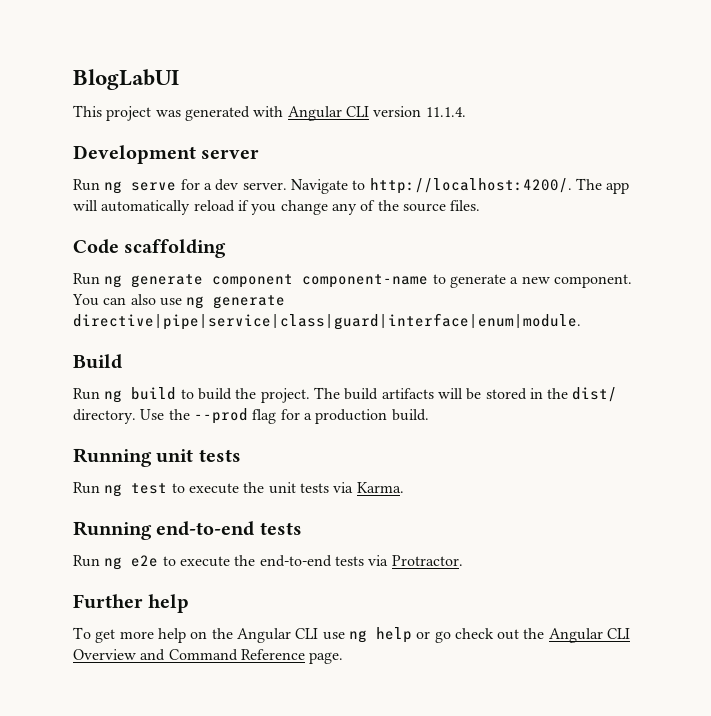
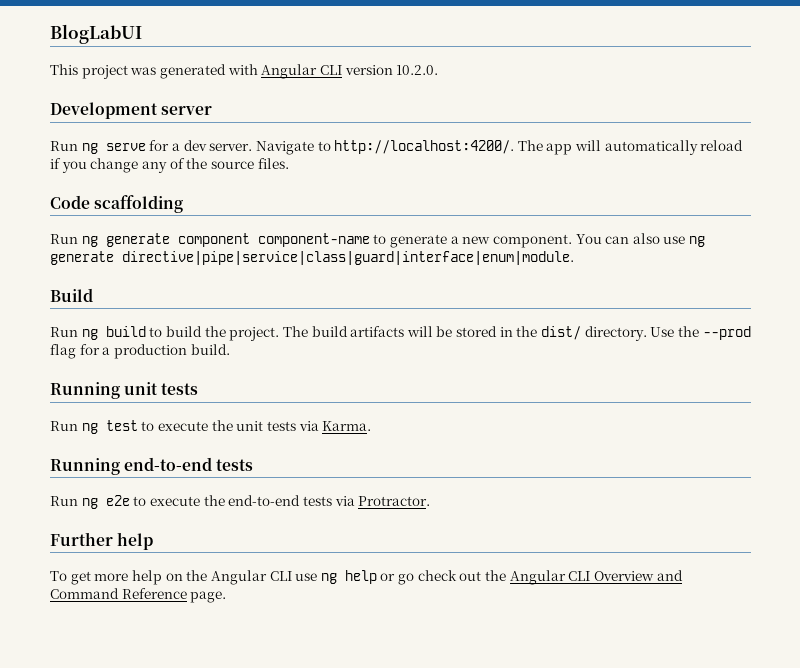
[425,107,466,117] 11.1.4. -> [396,65,439,75] 10.2.0.

